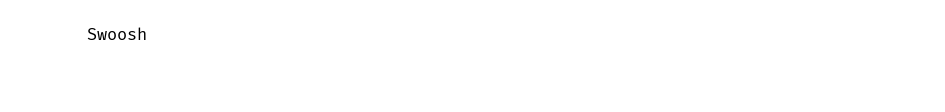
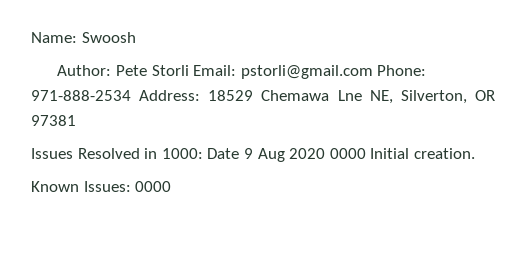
(87, 33) none -> [31,32,77,43] Name:
(147, 33) none -> [57,65,427,79] [31,90,496,104] [31,115,76,126] [31,148,475,162] [31,181,172,192] // Author: Pete Storli Email: pstorli@gmail.com Phone: 971-888-2534 Address: 18529 Chemawa Lne NE, Silverton, OR 97381 // Issues Resolved in 1000: Date 9 Aug 2020 0000 Initial creation. // Known Issues: 0000

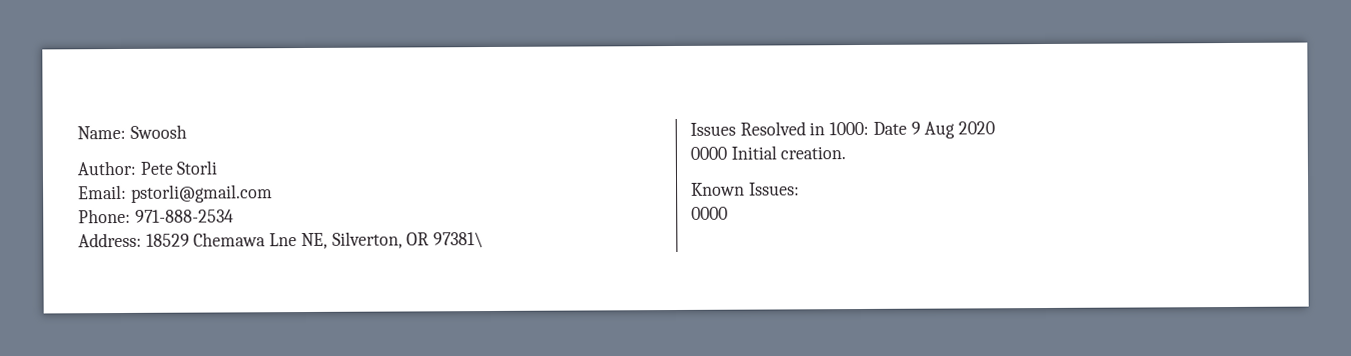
(189, 70) none -> (218, 167) //
(373, 72) none -> (273, 193) //
(131, 95) none -> (234, 216) //
[31,115,76,126] 97381 -> [433,232,485,249] 97381\
(326, 153) none -> (996, 128) //
(131, 186) none -> (800, 189) //

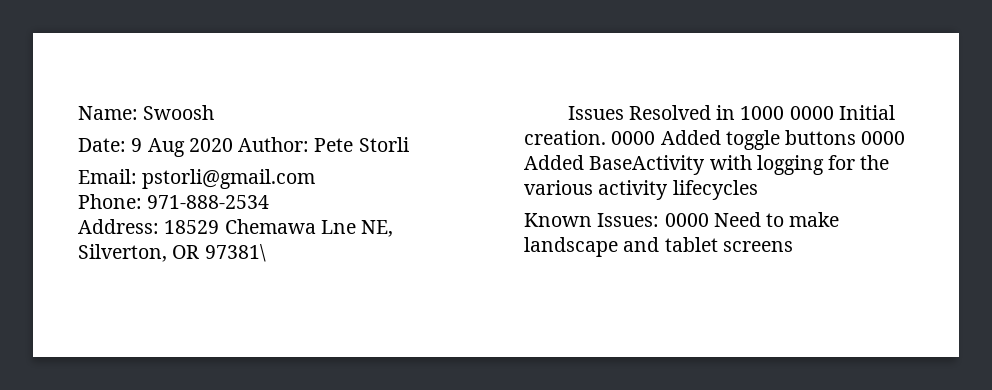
(187, 131) none -> [78,138,233,157] Date: 9 Aug 2020
[829,121,996,139] [690,145,847,160] [691,182,800,196] [691,206,728,220] 1000: Date 9 Aug 2020 // 0000 Initial creation. // Known Issues: // 0000 -> [740,105,895,120] [524,130,906,150] [524,155,890,175] [524,180,758,200] [524,212,840,227] [524,237,793,257] 1000 0000 Initial creation. 0000 Added toggle buttons 0000 Added BaseActivity with logging for the various activity lifecycles // Known Issues: 0000 Need to make landscape and tablet screens

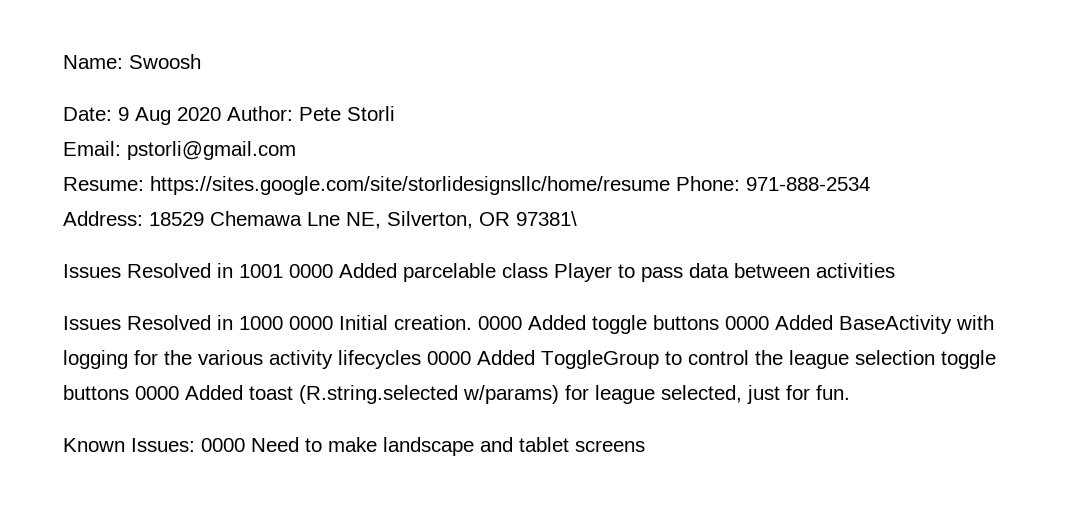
(316, 179) none -> [63,176,670,195] Resume: https://sites.google.com/site/storlidesignsllc/home/resume
(266, 253) none -> [63,263,895,282] // Issues Resolved in 1001 0000 Added parcelable class Player to pass data between activities
(758, 190) none -> [427,350,996,369] [63,385,850,404] 0000 Added ToggleGroup to control the league selection toggle buttons 0000 Added toast (R.string.selected w/params) for league selected, just for fun.

